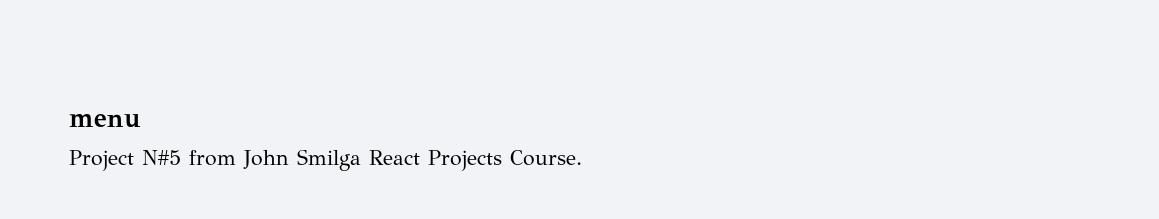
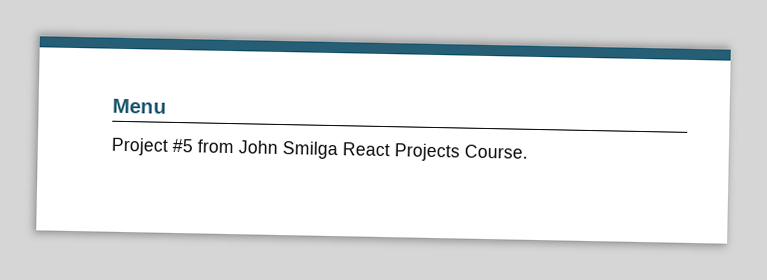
[69,114,141,128] menu -> [112,98,167,114] Menu
[142,150,181,165] N#5 -> [172,138,193,153] #5

